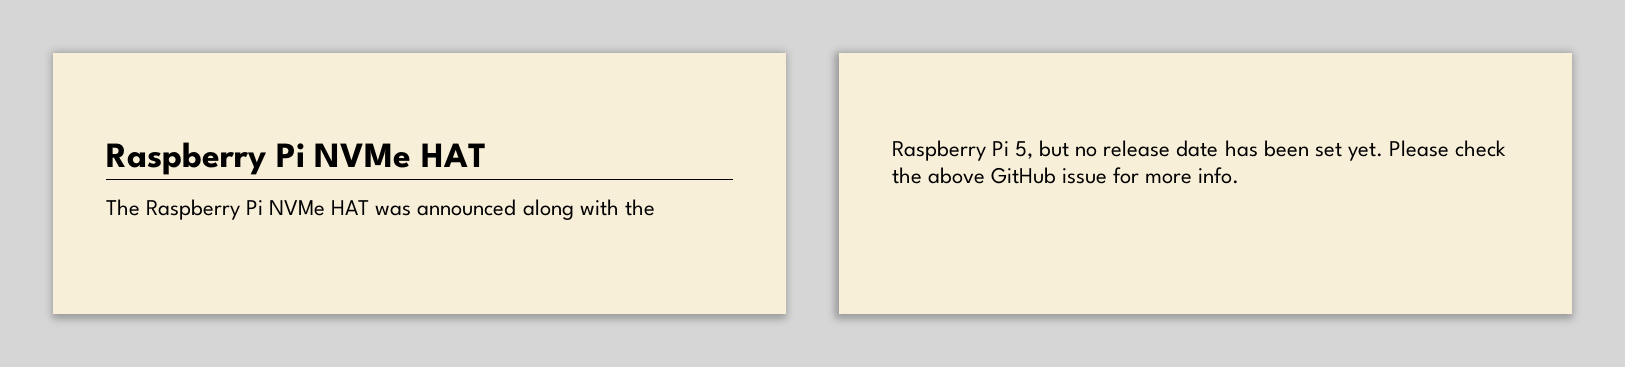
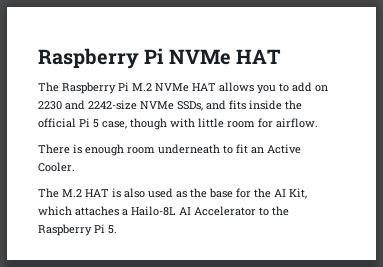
[269,199,655,220] [892,140,1506,161] [892,167,1240,184] NVMe HAT was announced along with the Raspberry Pi 5, but no release date has been set yet. Please check the above GitHub issue for more info. -> [132,82,328,94] [38,100,302,111] [38,118,318,130] [38,144,301,156] [38,162,75,172] [38,188,307,199] [38,206,289,216] [38,224,117,236] M.2 NVMe HAT allows you to add on 2230 and 2242-size NVMe SSDs, and fits inside the official Pi 5 case, though with little room for airflow. // There is enough room underneath to fit an Active Cooler. // The M.2 HAT is also used as the base for the AI Kit, which attaches a Hailo-8L AI Accelerator to the Raspberry Pi 5.

